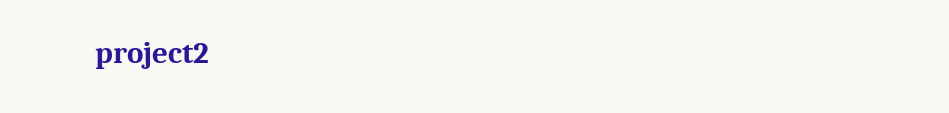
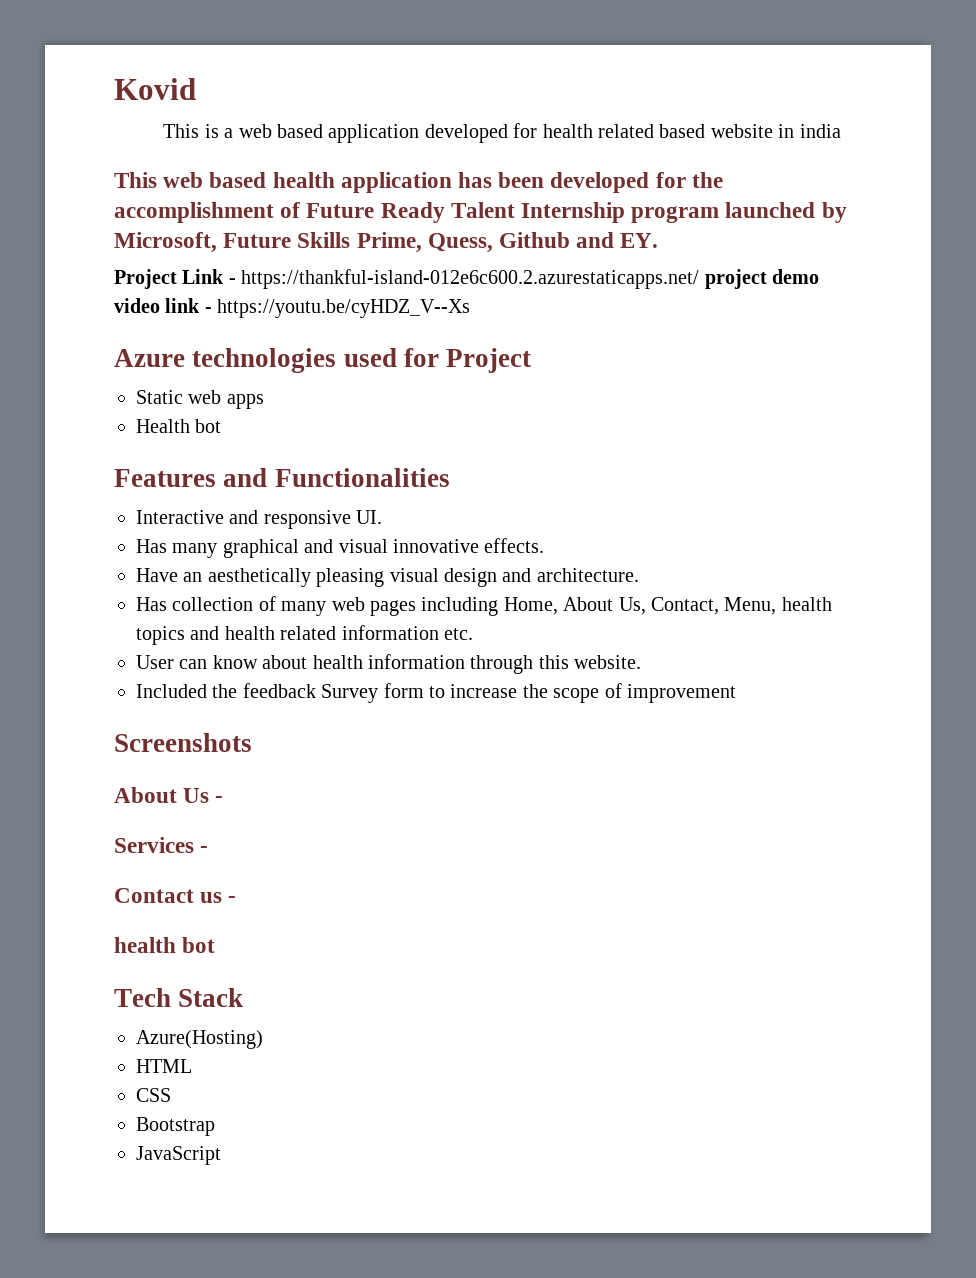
[95,42,209,69] project2 -> [114,78,196,100] [163,123,841,143] [114,172,723,193] [114,202,847,223] [114,232,659,253] [114,269,819,289] [114,298,471,318] [114,348,532,373] [136,390,264,409] [136,419,222,433] [114,468,450,487] [136,510,383,529] [136,538,545,558] [136,568,639,587] [136,596,832,616] [136,625,473,645] [136,654,642,674] [136,683,736,703] [114,733,252,752] [114,787,224,803] [114,837,209,853] [114,888,237,903] [114,937,216,953] [114,988,244,1007] [136,1030,263,1049] [136,1059,192,1073] [136,1088,171,1102] [136,1117,215,1136] [136,1146,221,1165] Kovid // This is a web based application developed for health related based website in india // This web based health application has been developed for the accomplishment of Future Ready Talent Internship program launched by Microsoft, Future Skills Prime, Quess, Github and EY. // Project Link - https://thankful-island-012e6c600.2.azurestaticapps.net/ project demo video link - https://youtu.be/cyHDZ_V--Xs // Azure technologies used for Project // Static web apps // Health bot // Features and Functionalities // Interactive and responsive UI. // Has many graphical and visual innovative effects. // Have an aesthetically pleasing visual design and architecture. // Has collection of many web pages including Home, About Us, Contact, Menu, health topics and health related information etc. // User can know about health information through this website. // Included the feedback Survey form to increase the scope of improvement // Screenshots // About Us - // Services - // Contact us - // health bot // Tech Stack // Azure(Hosting) // HTML // CSS // Bootstrap // JavaScript

